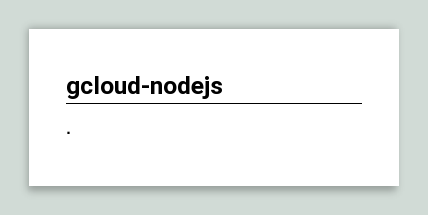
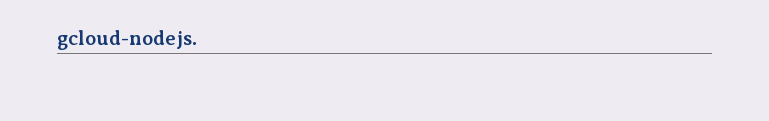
[66,76,223,99] [66,131,71,134] gcloud-nodejs // . -> [57,30,197,50] gcloud-nodejs.

